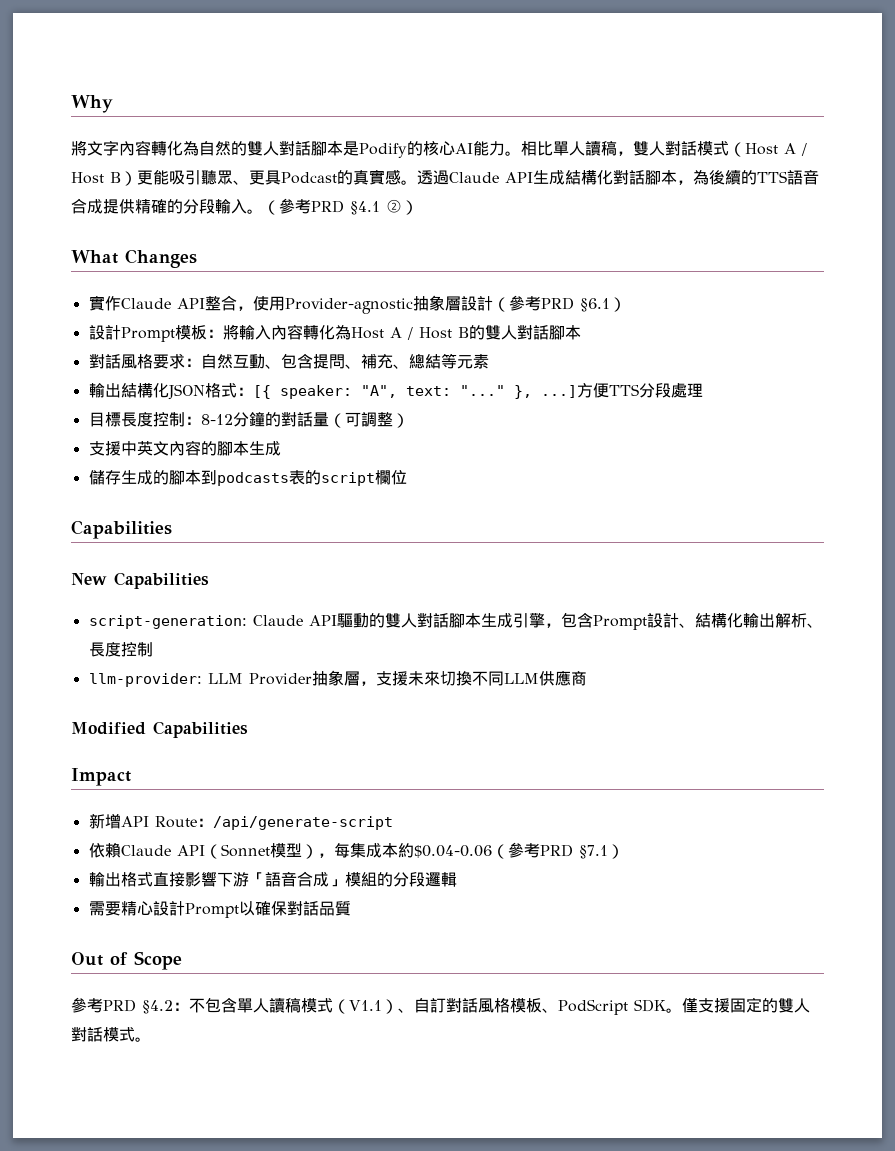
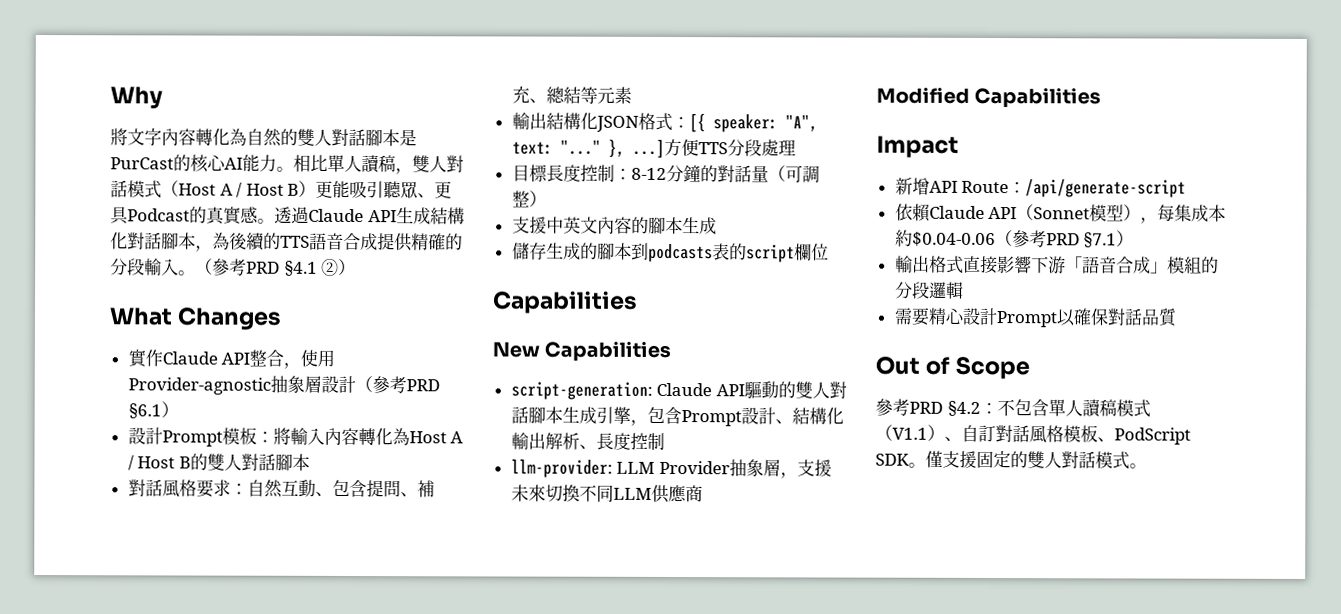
[359,143,407,158] Podify -> [110,157,174,170] PurCast

